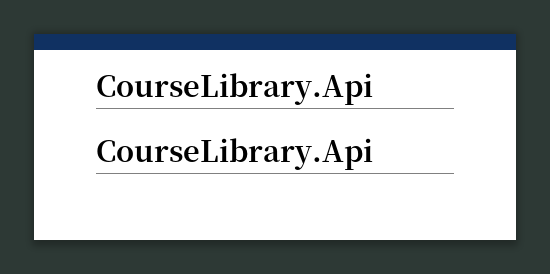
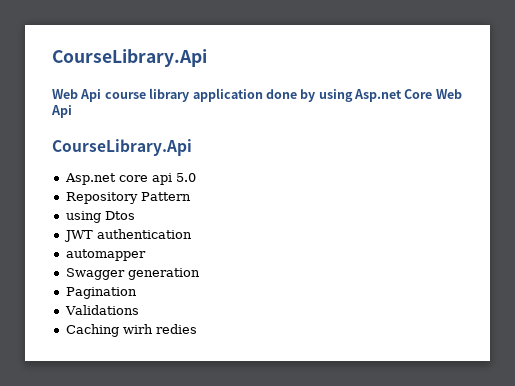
[96,73,373,105] [96,138,373,170] CourseLibrary.Api // CourseLibrary.Api -> [52,49,207,67] [52,88,462,102] [51,105,72,118] [52,139,192,156] [64,173,196,185] [65,192,191,204] [65,211,135,223] [63,229,192,242] [65,249,146,261] [65,268,200,280] [65,287,137,299] [64,305,139,315] [65,324,197,337] CourseLibrary.Api // Web Api course library application done by using Asp.net Core Web Api // CourseLibrary.Api // Asp.net core api 5.0 // Repository Pattern // using Dtos // JWT authentication // automapper // Swagger generation // Pagination // Validations // Caching wirh redies

